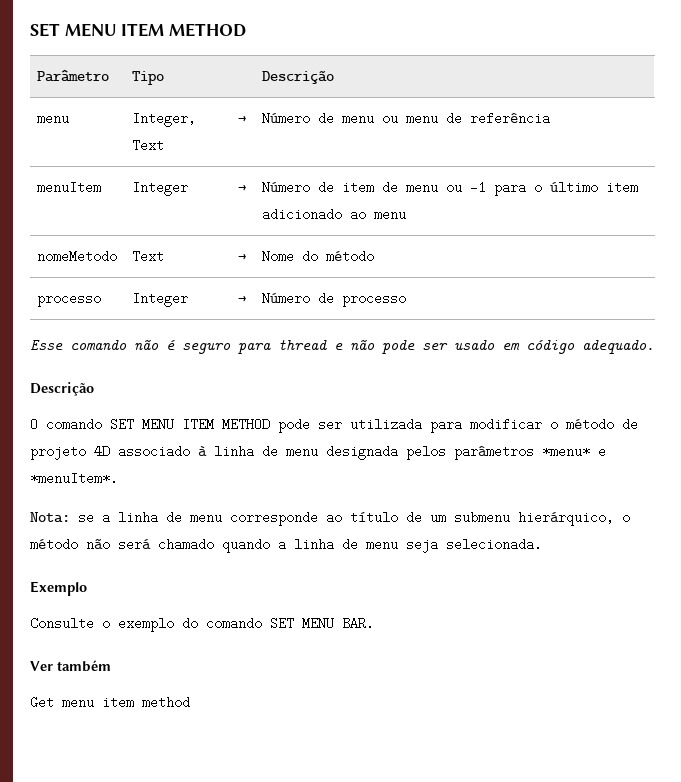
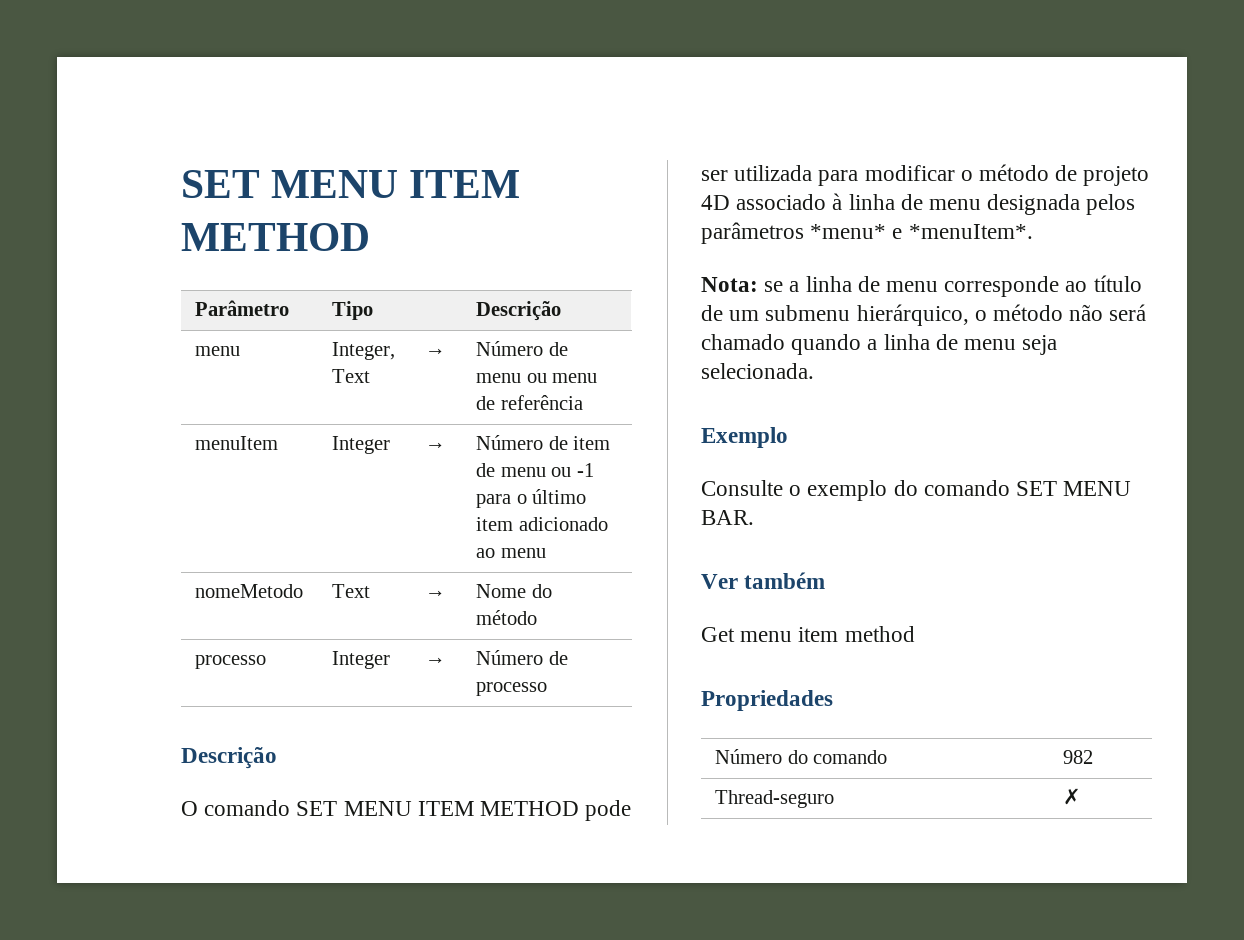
[30,340,654,354] // Esse comando não é seguro para thread e não pode ser usado em código adequado. -> (548, 689) none
(190, 702) none -> [701,690,833,711] [715,749,888,764] [1063,750,1094,764] [715,790,835,808] [1063,788,1082,805] // Propriedades // Número do comando | 982 // Thread-seguro | ✗

